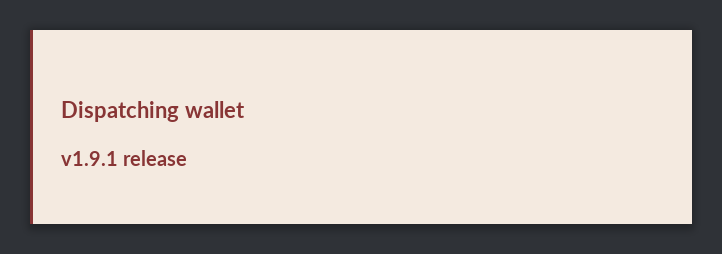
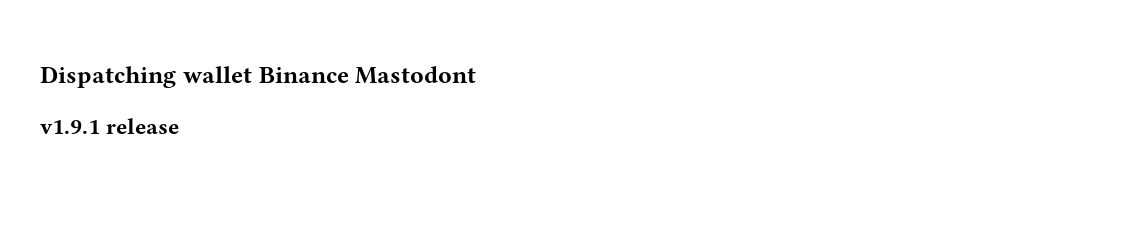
(245, 109) none -> [258,66,477,84] Binance Mastodont

